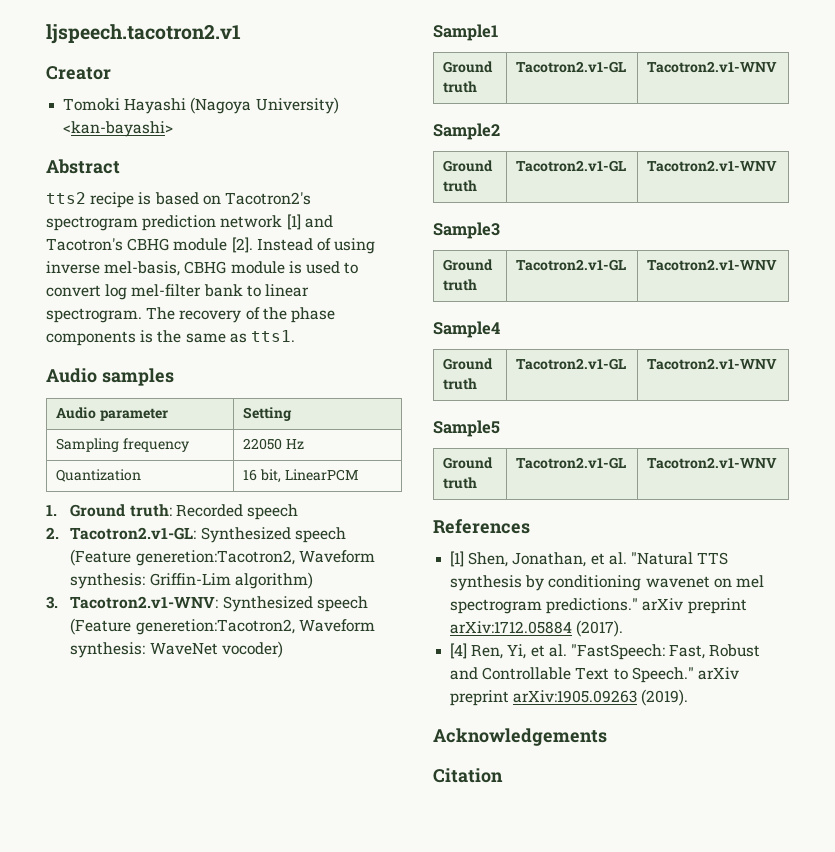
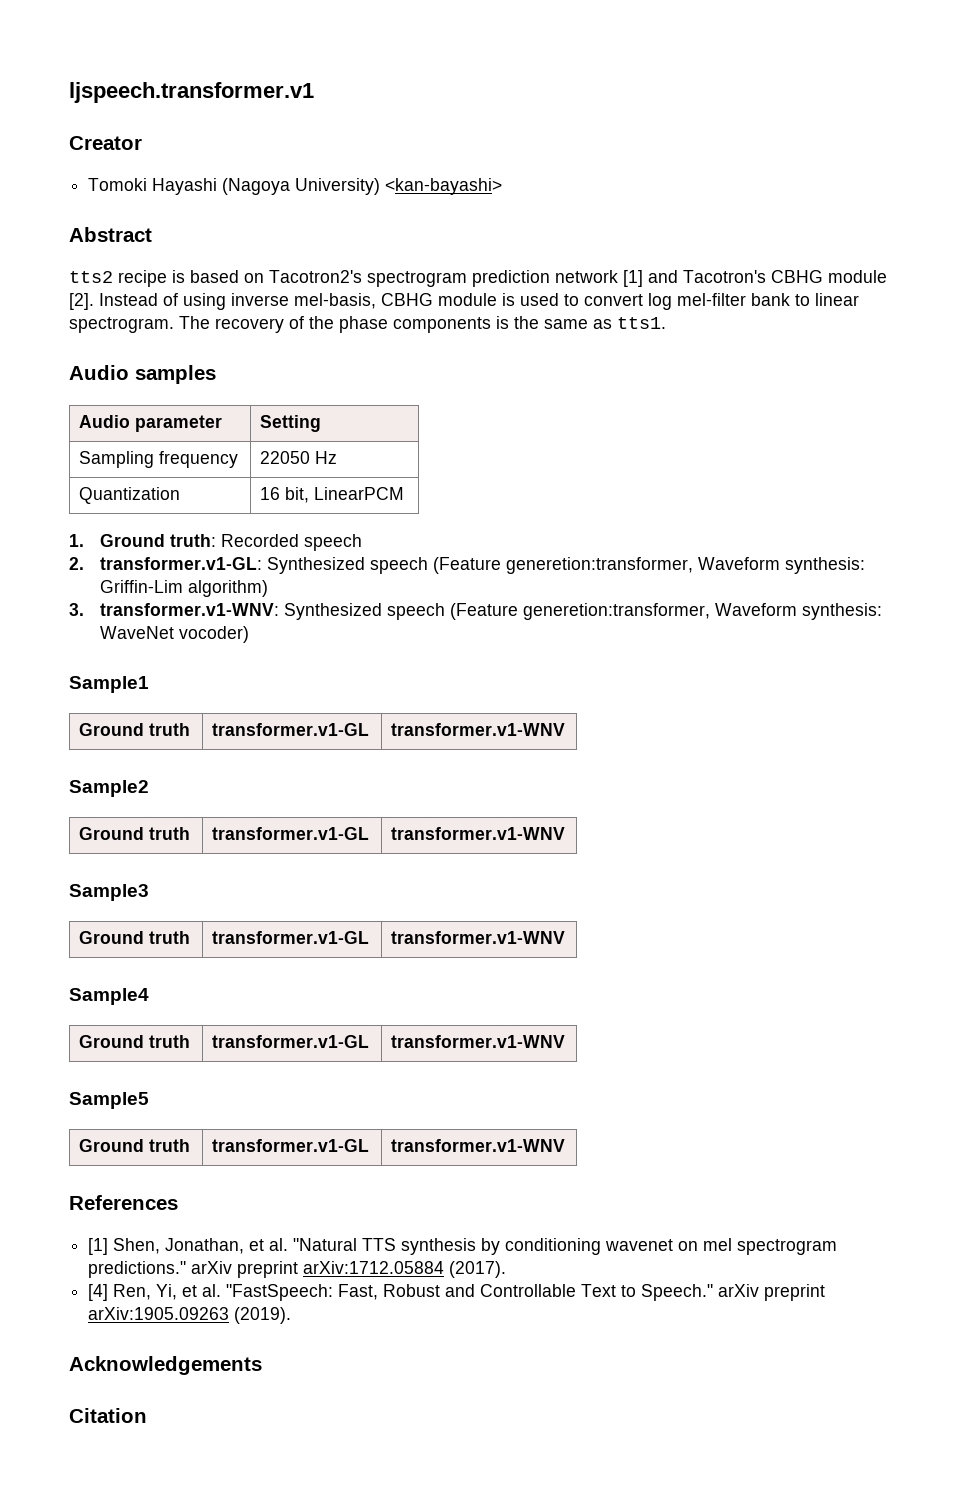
[46,24,241,44] ljspeech.tacotron2.v1 -> [69,82,314,103] ljspeech.transformer.v1
[70,527,346,543] [70,549,295,566] Tacotron2.v1-GL: Synthesized speech (Feature generetion:Tacotron2, -> [100,557,694,574] transformer.v1-GL: Synthesized speech (Feature generetion:transformer,
[70,596,368,612] [70,618,295,635] Tacotron2.v1-WNV: Synthesized speech (Feature generetion:Tacotron2, -> [100,603,711,620] transformer.v1-WNV: Synthesized speech (Feature generetion:transformer,
[515,61,626,73] [646,61,777,73] Tacotron2.v1-GL | Tacotron2.v1-WNV -> [212,723,370,736] [391,723,566,736] transformer.v1-GL | transformer.v1-WNV
[515,160,626,172] [646,160,777,172] Tacotron2.v1-GL | Tacotron2.v1-WNV -> [212,827,370,840] [391,827,566,840] transformer.v1-GL | transformer.v1-WNV
[515,259,626,271] [646,259,777,271] Tacotron2.v1-GL | Tacotron2.v1-WNV -> [212,931,370,944] [391,931,566,944] transformer.v1-GL | transformer.v1-WNV
[515,358,626,370] [646,358,777,370] Tacotron2.v1-GL | Tacotron2.v1-WNV -> [212,1035,370,1048] [391,1035,566,1048] transformer.v1-GL | transformer.v1-WNV
[515,457,626,469] [646,457,777,469] Tacotron2.v1-GL | Tacotron2.v1-WNV -> [212,1139,370,1152] [391,1139,566,1152] transformer.v1-GL | transformer.v1-WNV

